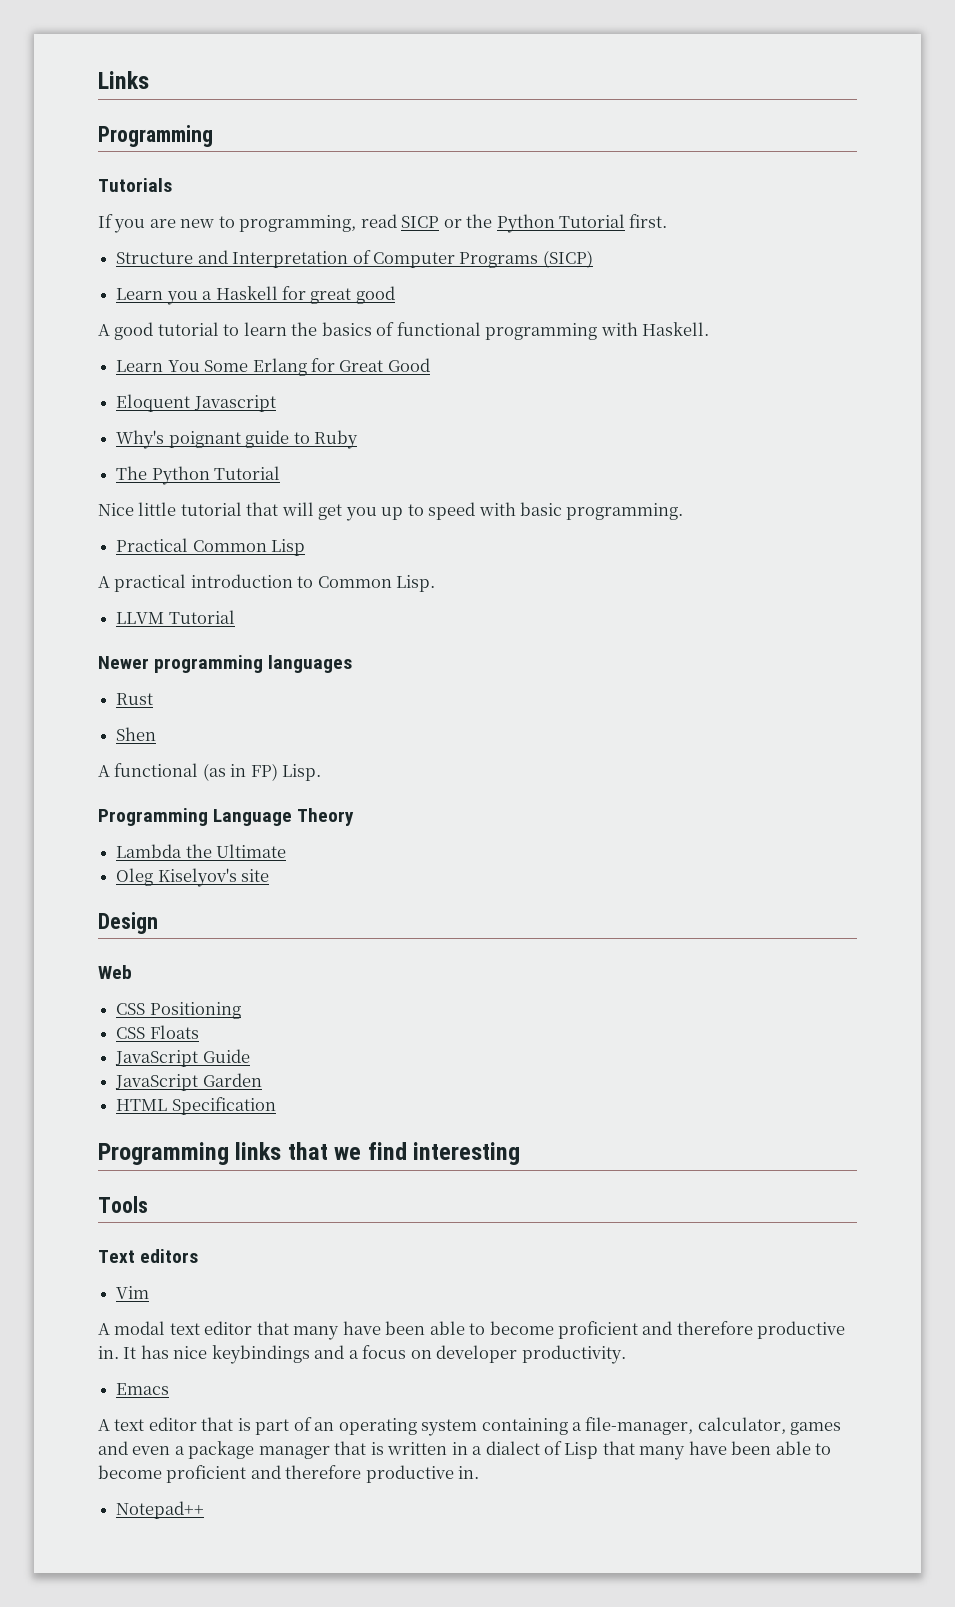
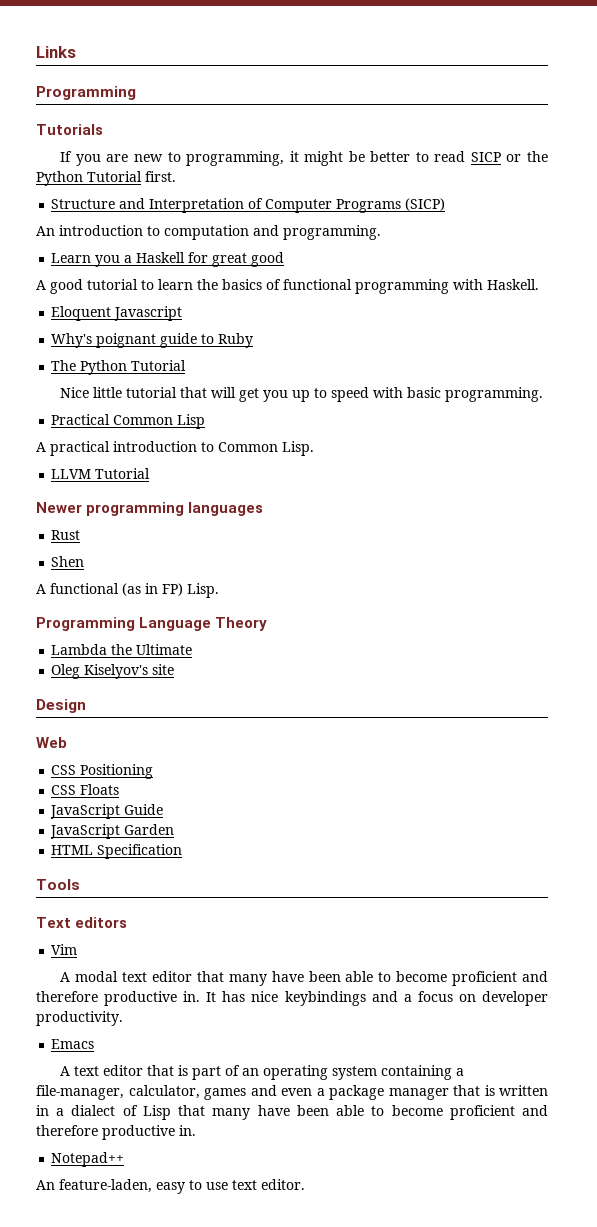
(357, 223) none -> [289,151,429,166] it might be better to
(593, 259) none -> [36,225,381,240] // An introduction to computation and programming.
[116,358,430,376] // Learn You Some Erlang for Great Good -> (539, 284) none
[98,1142,521,1165] // Programming links that we find interesting -> (183, 851) none
(205, 1510) none -> [36,1179,305,1194] // An feature-laden, easy to use text editor.

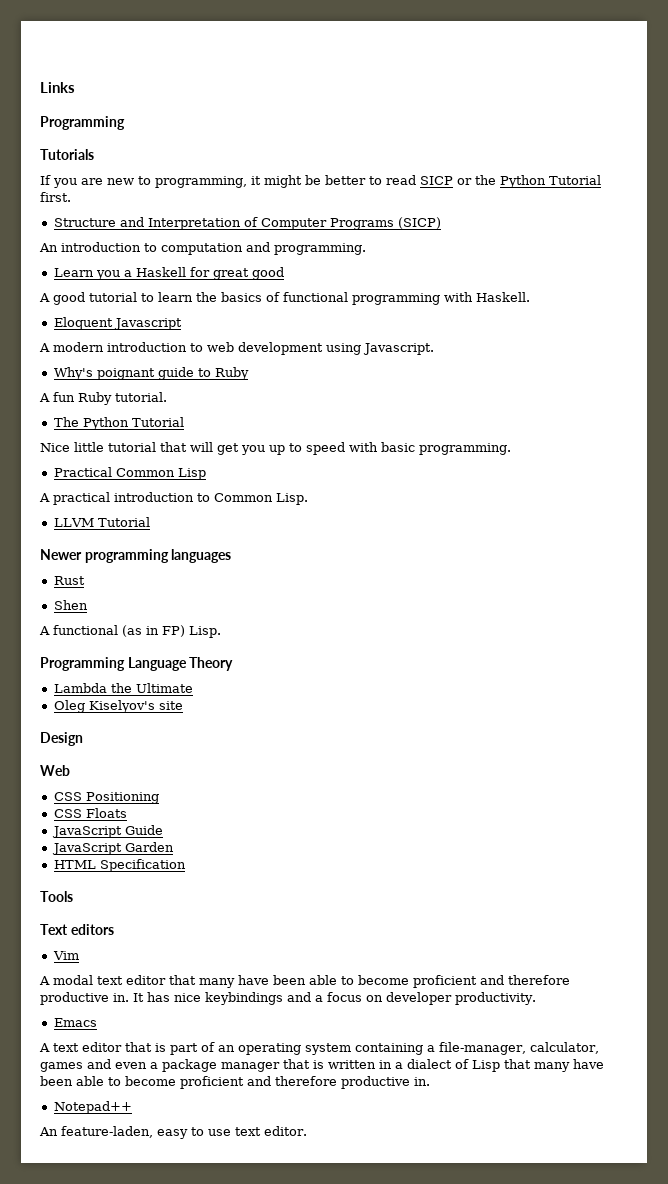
(183, 313) none -> [39,342,434,355] // A modern introduction to web development using Javascript.
(254, 340) none -> [39,392,167,405] // A fun Ruby tutorial.

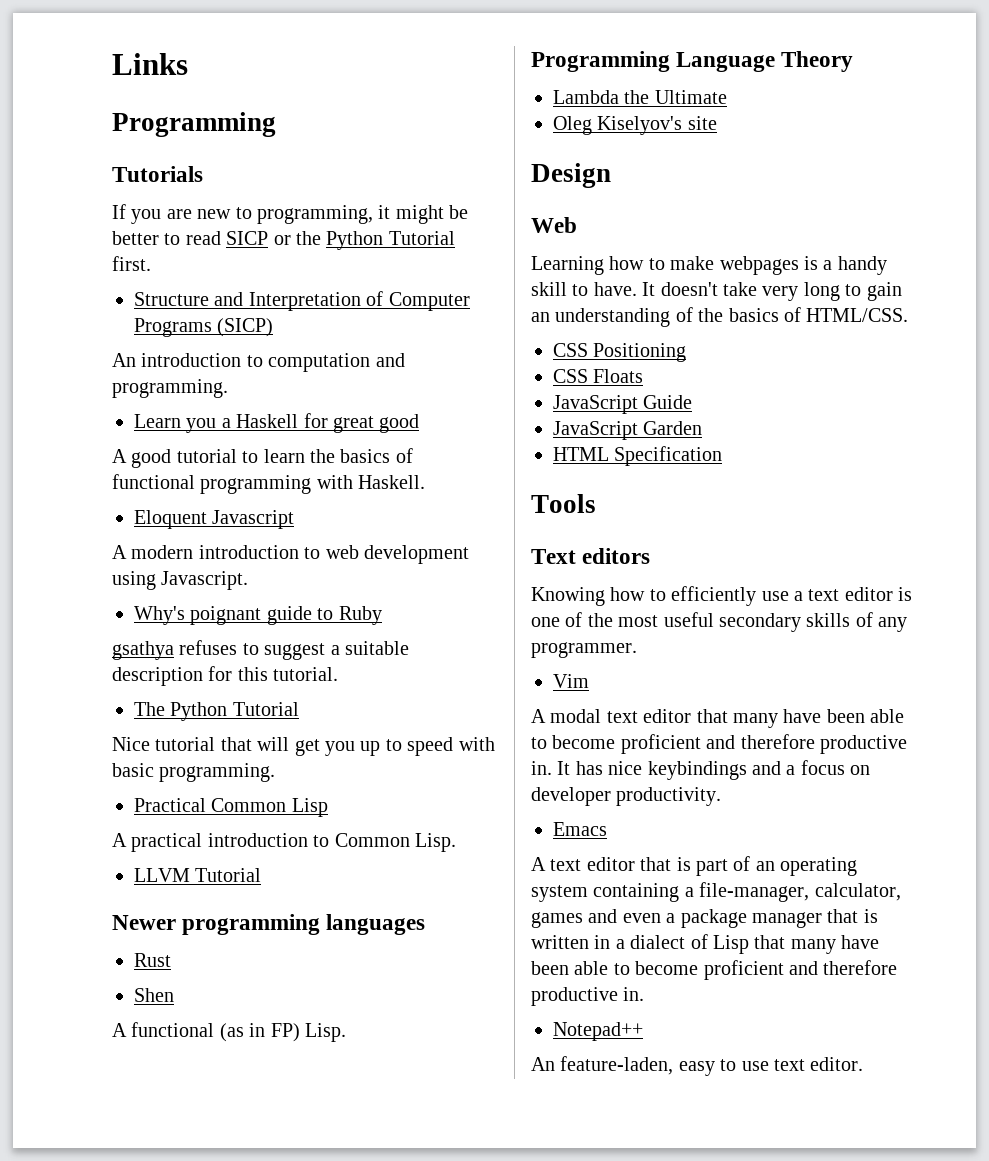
[39,392,112,405] A fun Ruby -> [112,640,409,660] [112,666,268,686] gsathya refuses to suggest a suitable description for this
[74,442,104,452] little -> (150, 744) none
(70, 770) none -> [531,256,887,275] [531,282,902,301] [531,307,909,327] // Learning how to make webpages is a handy skill to have. It doesn't take very long to gain an understanding of the basics of HTML/CSS.
(114, 929) none -> [531,586,913,606] [531,612,908,632] [531,642,637,658] // Knowing how to efficiently use a text editor is one of the most useful secondary skills of any programmer.

